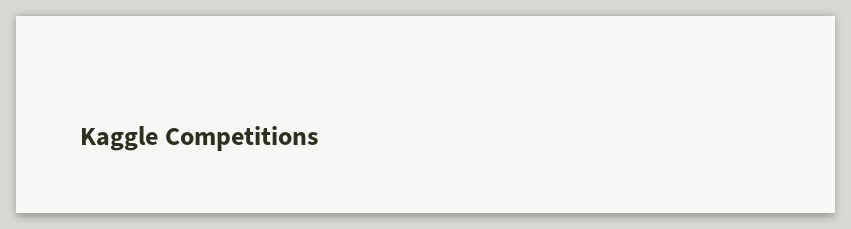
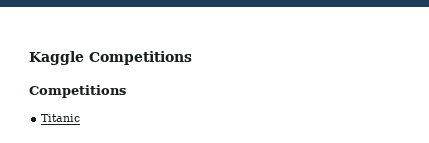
(320, 138) none -> [29,85,126,98] [41,114,81,122] // Competitions // Titanic

